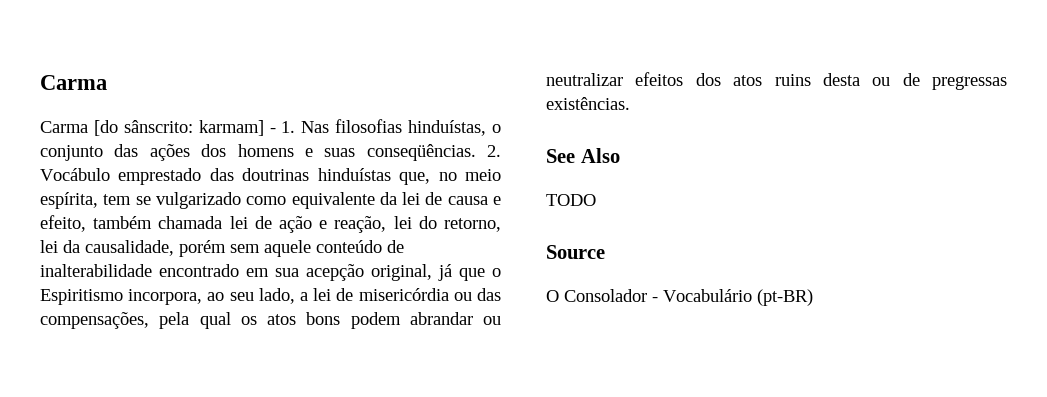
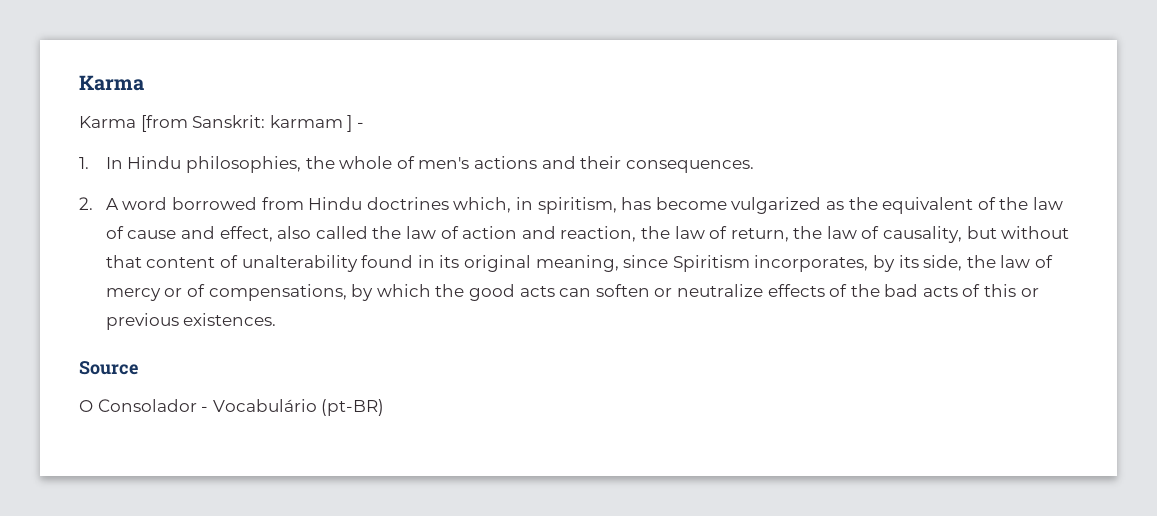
[40,75,107,90] [40,119,502,136] [40,144,501,161] [40,168,502,185] [40,192,502,209] [40,215,501,233] [40,240,404,257] [40,264,501,281] [40,288,501,305] [40,312,501,329] [546,72,1007,90] [546,97,630,110] [546,148,620,163] [546,194,596,206] Carma // Carma [do sânscrito: karmam] - 1. Nas filosofias hinduístas, o conjunto das ações dos homens e suas conseqüências. 2. Vocábulo emprestado das doutrinas hinduístas que, no meio espírita, tem se vulgarizado como equivalente da lei de causa e efeito, também chamada lei de ação e reação, lei do retorno, lei da causalidade, porém sem aquele conteúdo de inalterabilidade encontrado em sua acepção original, já que o Espiritismo incorpora, ao seu lado, a lei de misericórdia ou das compensações, pela qual os atos bons podem abrandar ou neutralizar efeitos dos atos ruins desta ou de pregressas existências. // See Also // TODO -> [79,75,144,91] [79,115,364,132] [79,156,754,173] [79,197,1063,214] [105,226,1070,243] [105,255,1053,272] [105,284,1039,301] [105,313,277,330] Karma // Karma [from Sanskrit: karmam ] - // 1. In Hindu philosophies, the whole of men's actions and their consequences. // 2. A word borrowed from Hindu doctrines which, in spiritism, has become vulgarized as the equivalent of the law of cause and effect, also called the law of action and reaction, the law of return, the law of causality, but without that content of unalterability found in its original meaning, since Spiritism incorporates, by its side, the law of mercy or of compensations, by which the good acts can soften or neutralize effects of the bad acts of this or previous existences.

